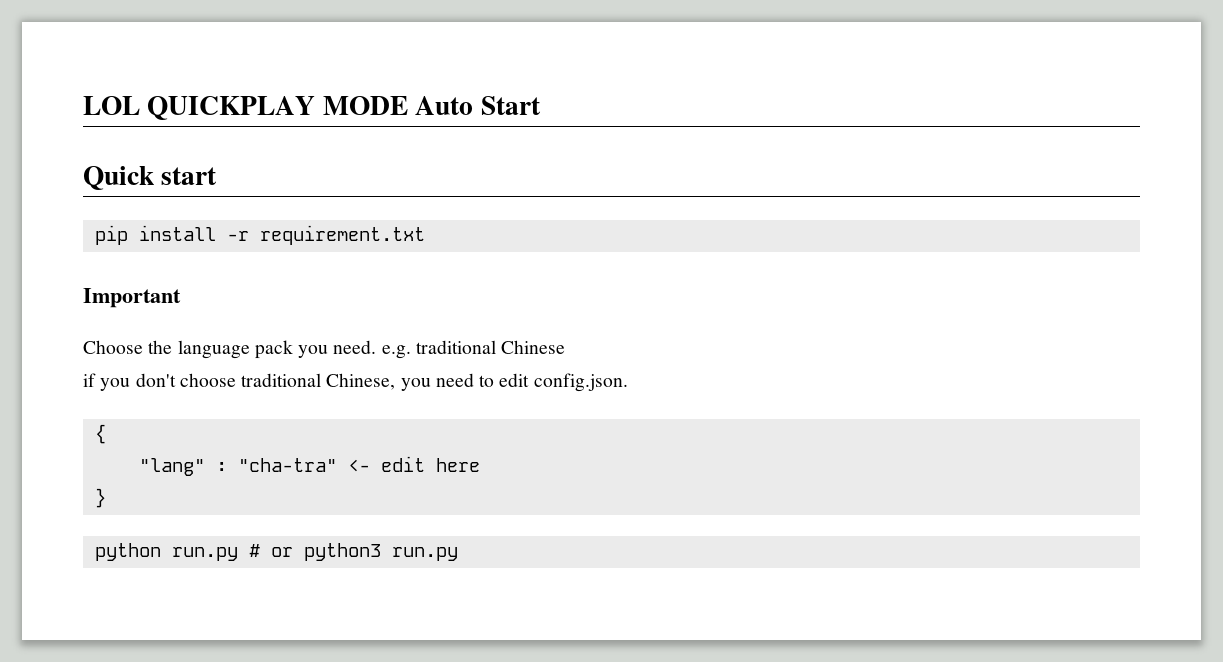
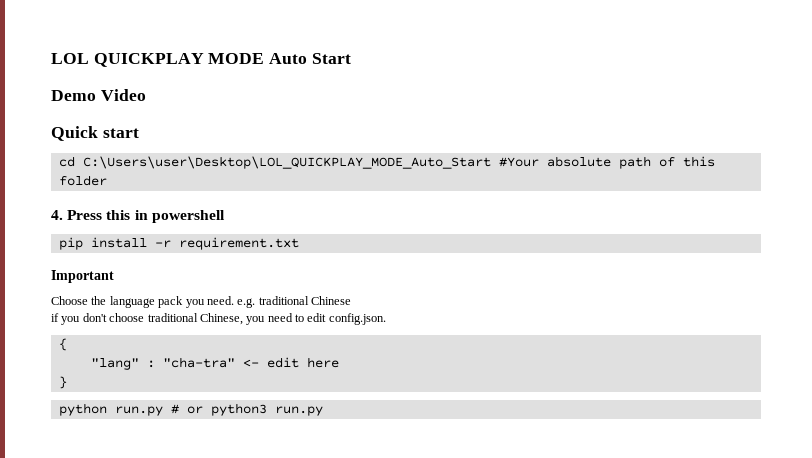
(541, 105) none -> [51,89,146,101] // Demo Video
(218, 176) none -> [58,156,715,169] [58,175,107,186] [51,210,225,223] // cd C:\Users\user\Desktop\LOL_QUICKPLAY_MODE_Auto_Start #Your absolute path of this folder // 4. Press this in powershell

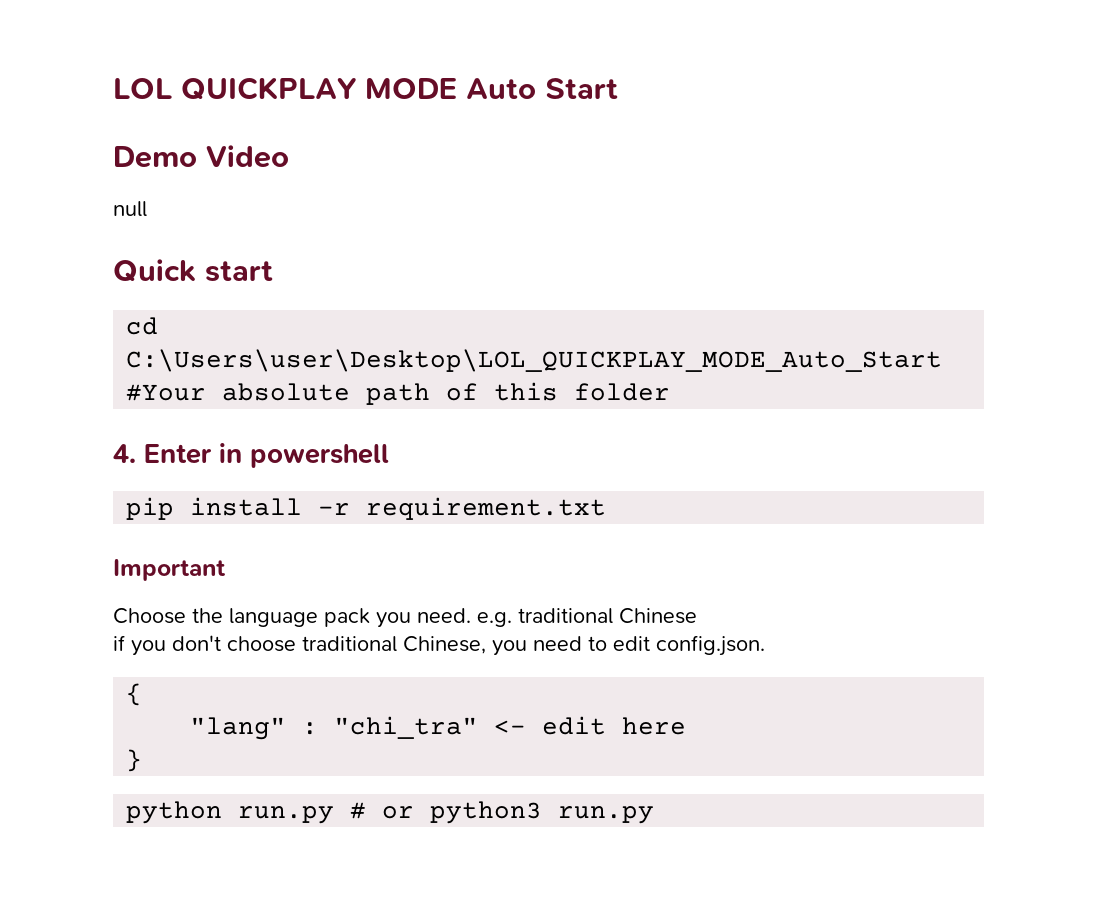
(146, 95) none -> [113,201,147,217] // null
[67,210,131,220] Press this -> [144,444,212,464] Enter
[162,357,235,368] "cha-tra" -> [334,716,479,739] "chi_tra"

